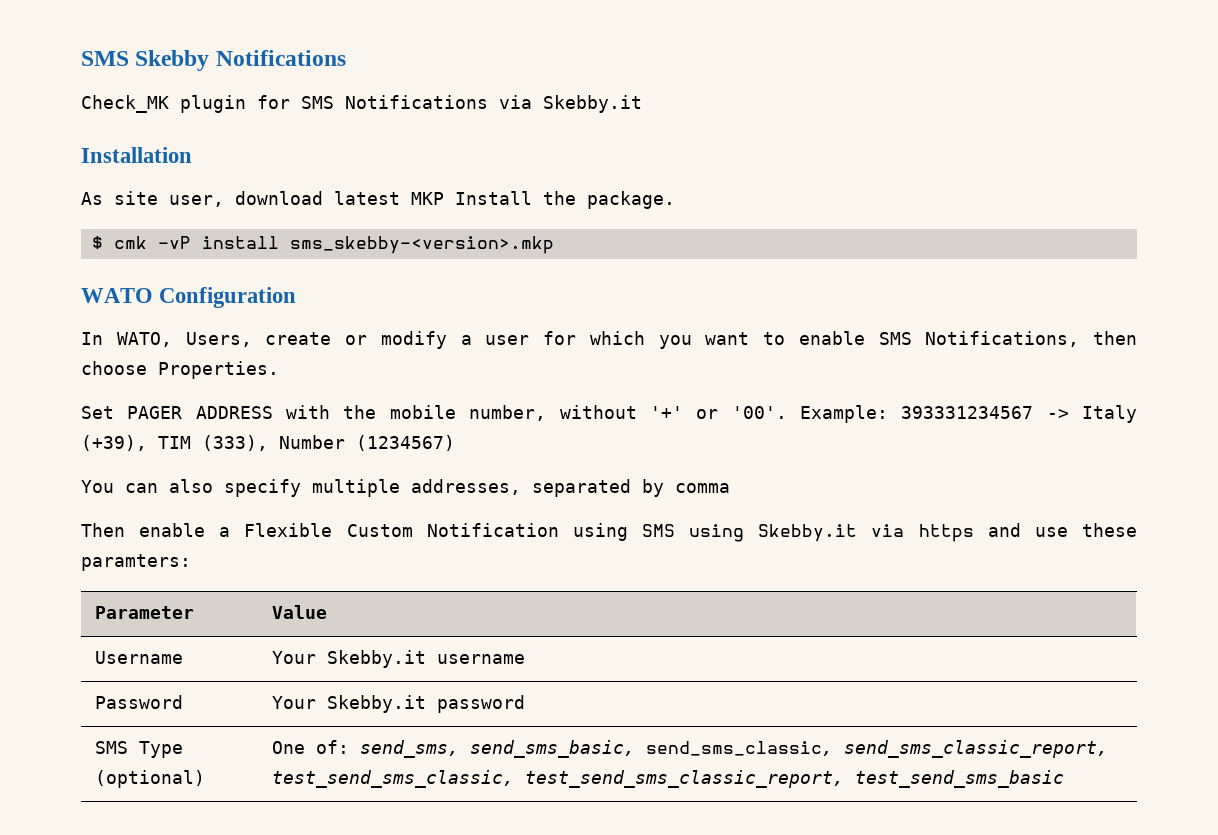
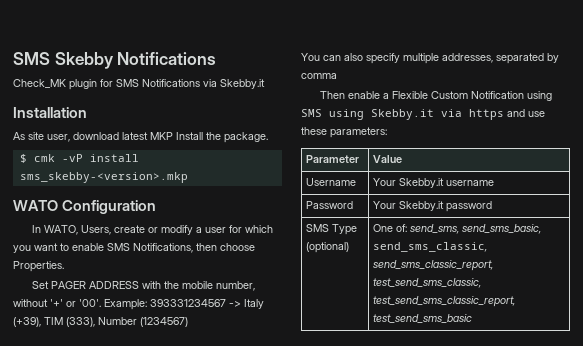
[81,554,191,571] paramters: -> [330,127,387,138] parameters:

